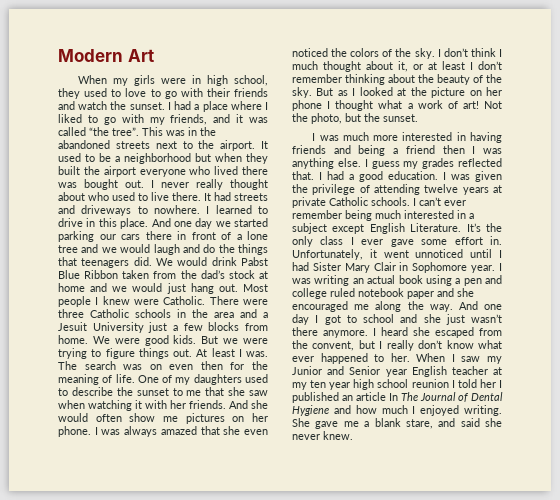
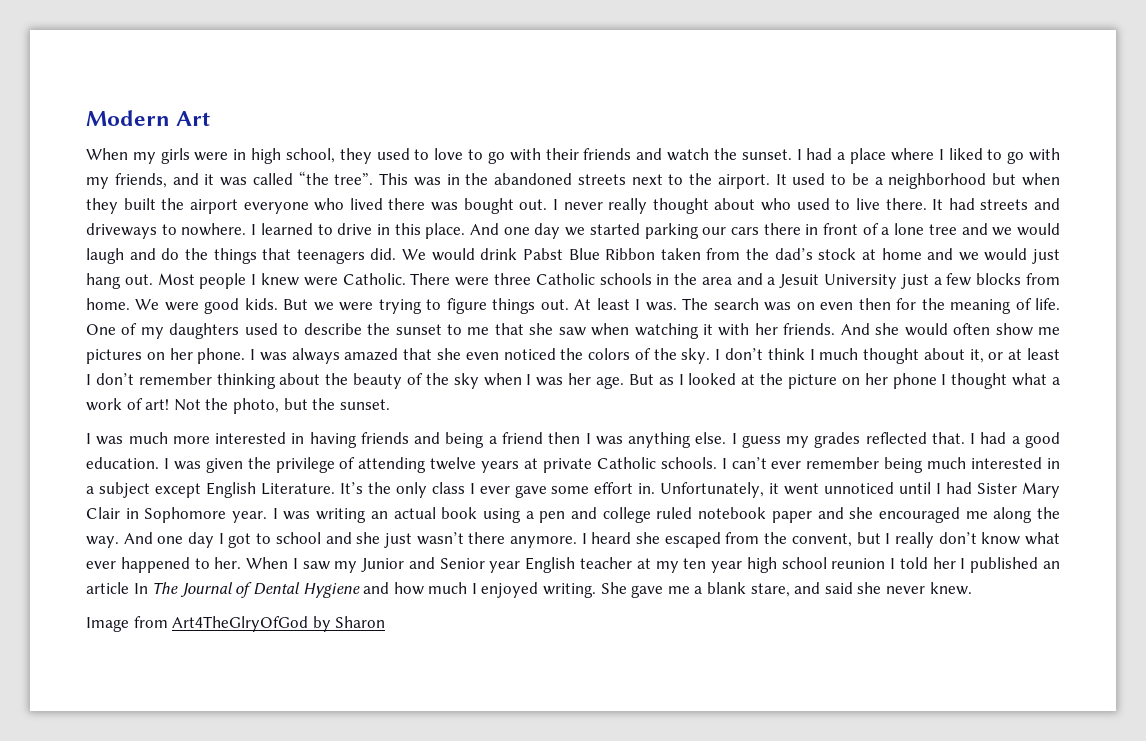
[292,87,312,98] sky. -> [453,373,624,389] sky when I was her age.
(353, 435) none -> [86,616,386,632] // Image from Art4TheGlryOfGod by Sharon

